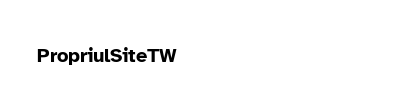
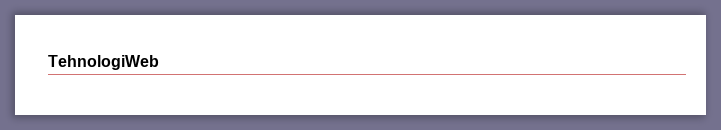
[37,47,177,65] PropriulSiteTW -> [48,55,159,70] TehnologiWeb

